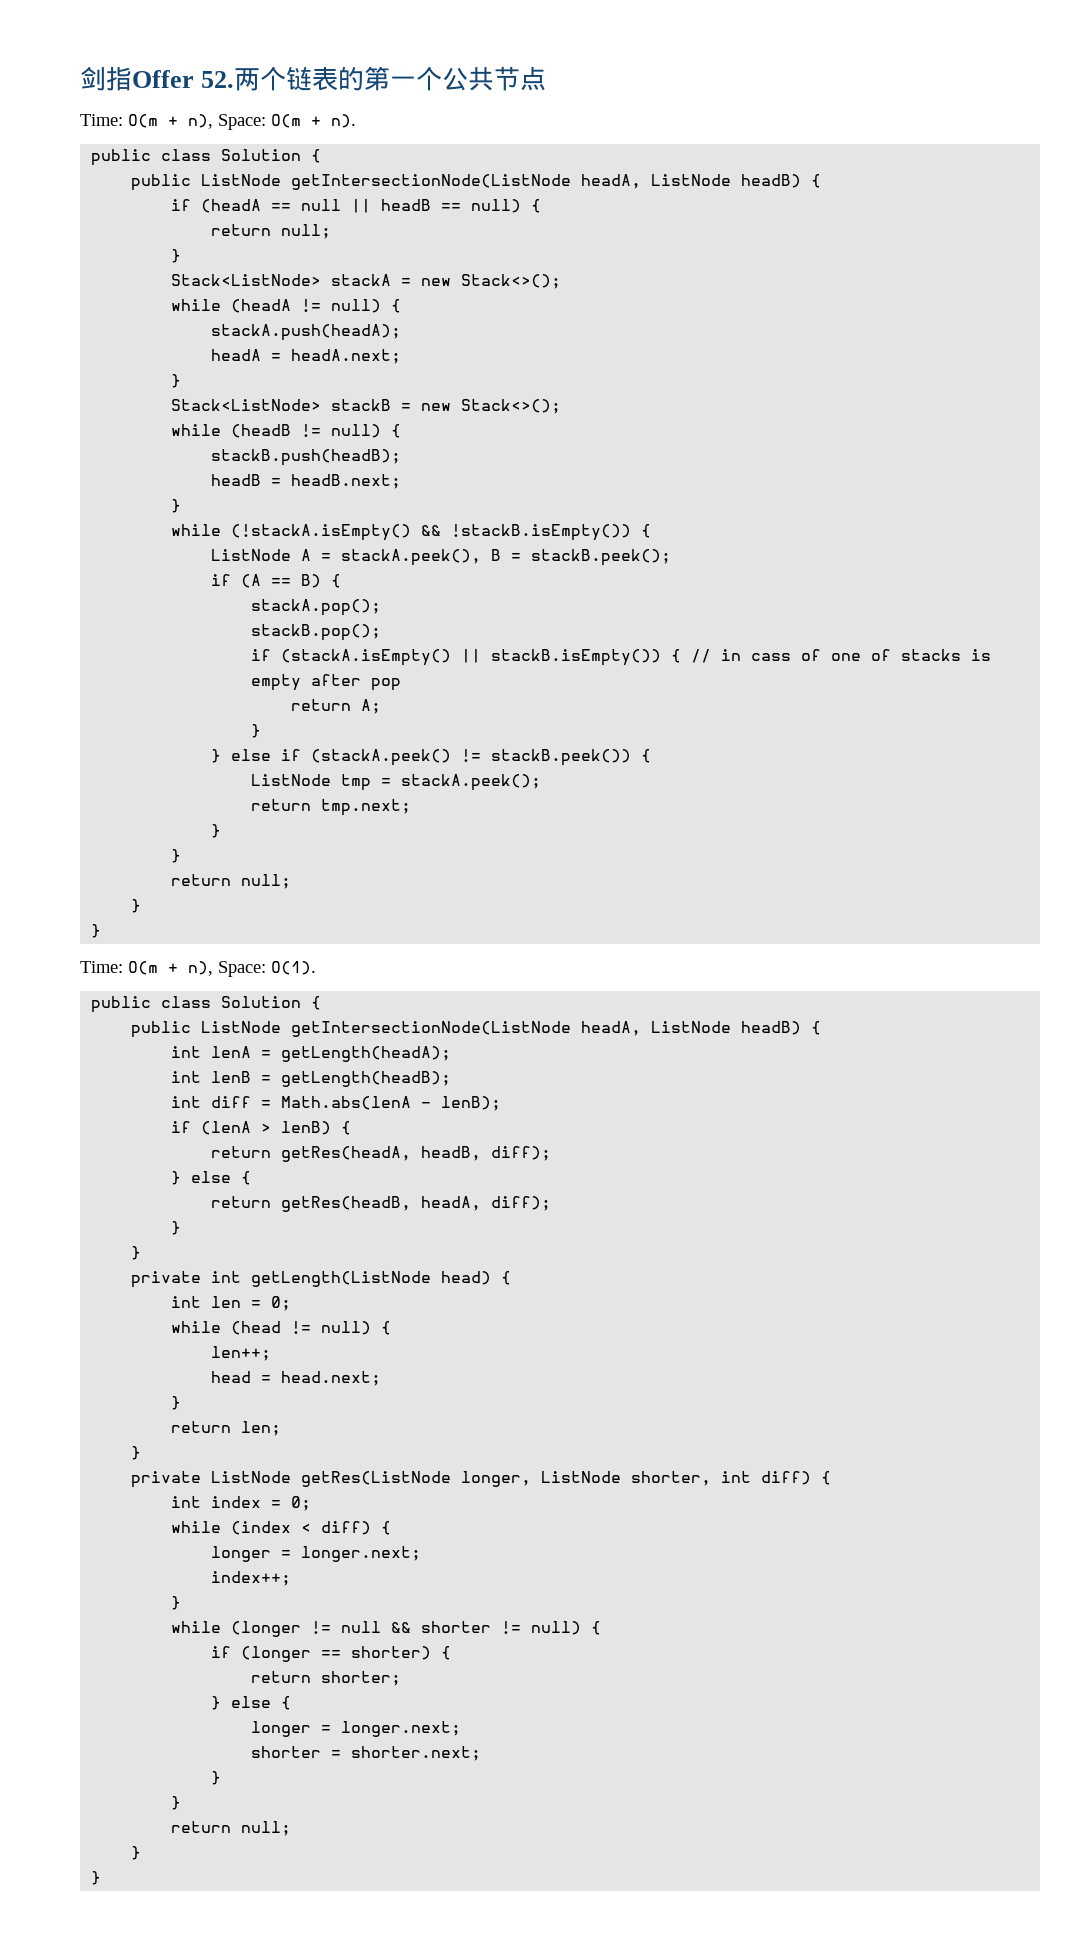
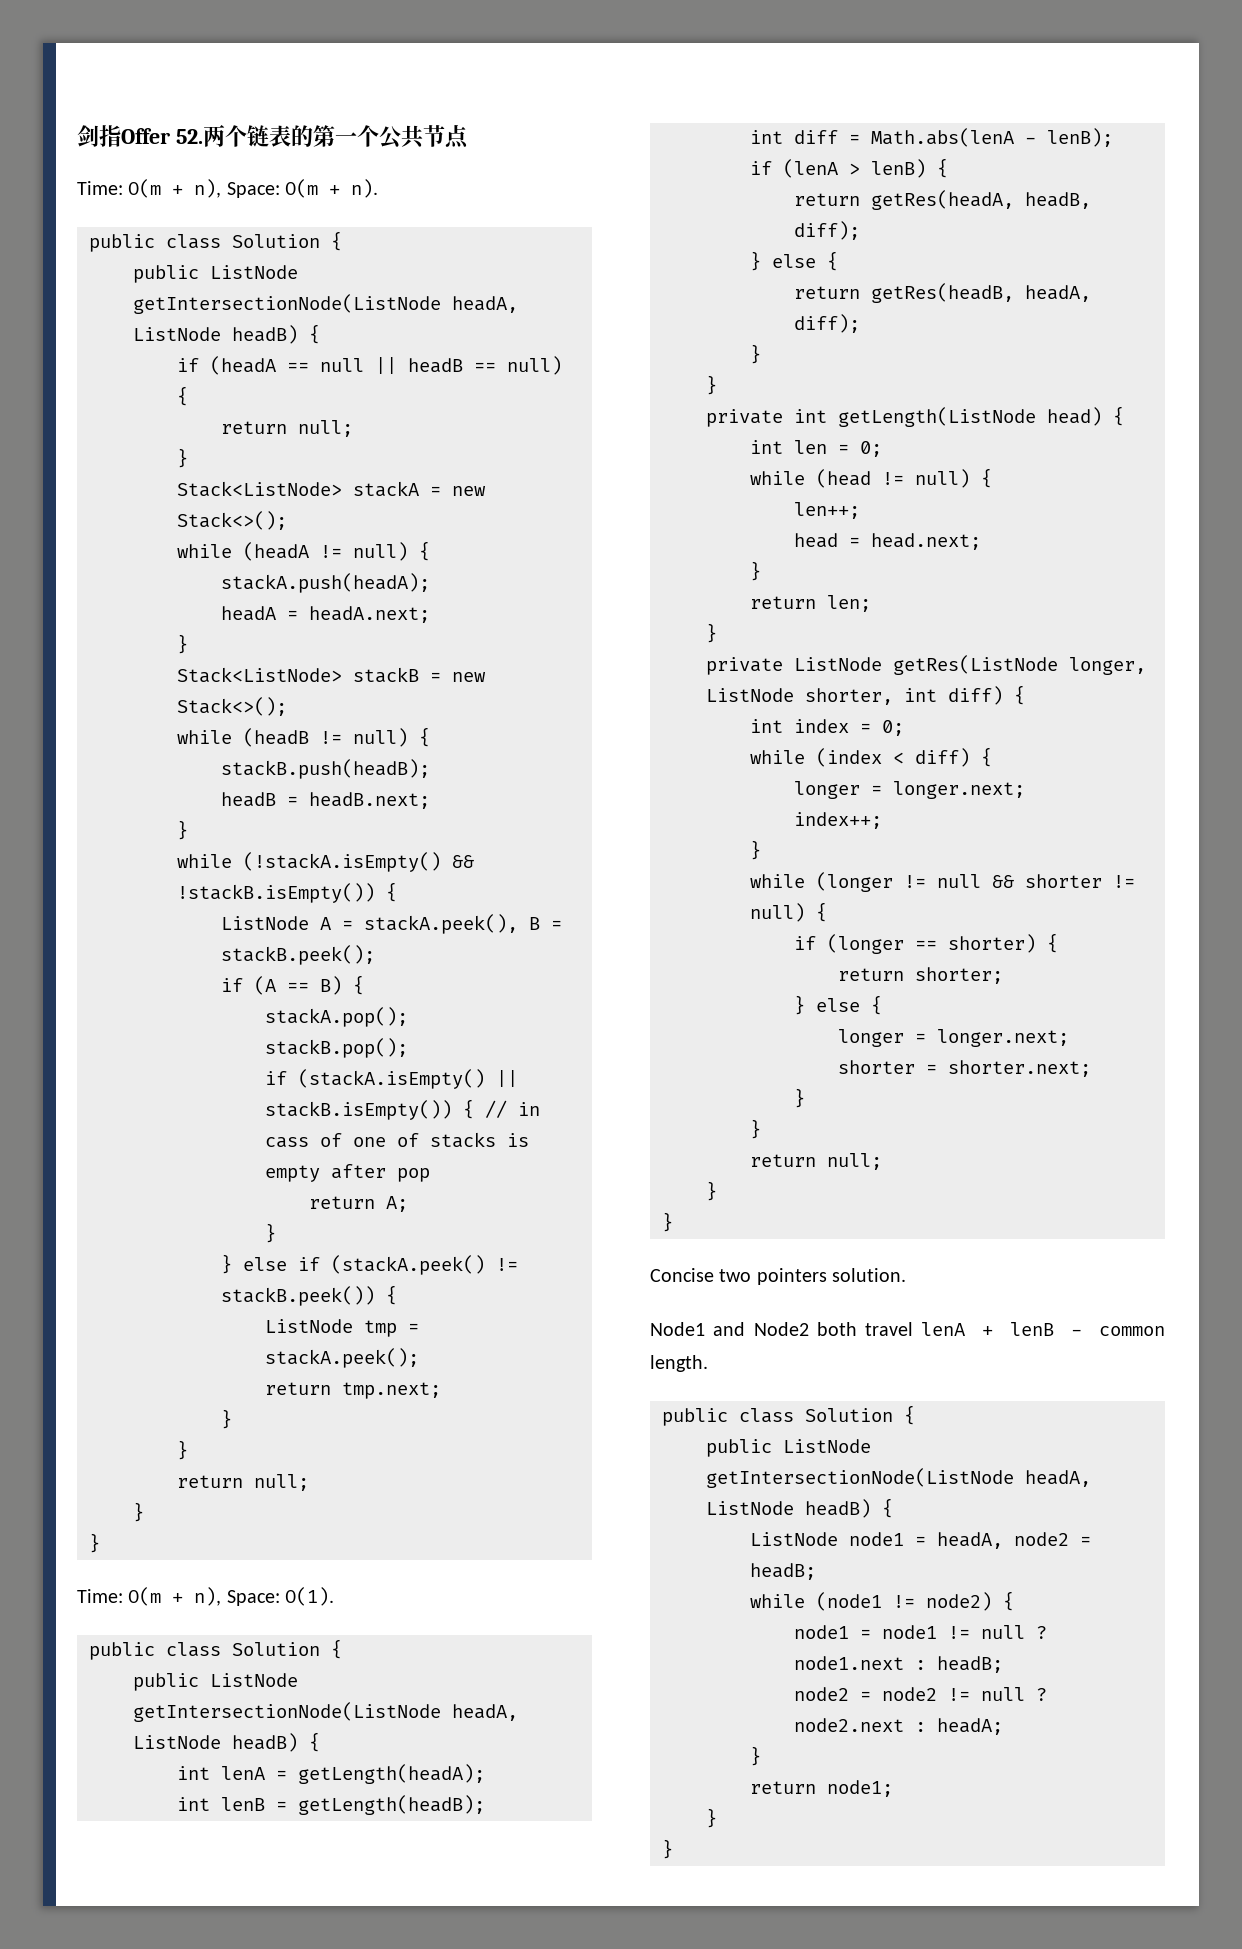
(102, 1878) none -> [650,1268,907,1285] [650,1322,1165,1336] [650,1355,708,1372] [662,1405,915,1426] [706,1439,871,1457] [706,1468,1091,1488] [706,1498,893,1518] [750,1532,1091,1549] [750,1563,816,1580] [750,1591,1014,1611] [794,1625,1047,1639] [794,1656,1003,1673] [794,1687,1047,1701] [794,1718,1003,1735] [750,1746,761,1766] [750,1780,893,1797] [706,1808,717,1828] [662,1839,673,1859] // Concise two pointers solution. // Node1 and Node2 both travel lenA + lenB - common length. // public class Solution { // public ListNode getIntersectionNode(ListNode headA, ListNode headB) { // ListNode node1 = headA, node2 = headB; // while (node1 != node2) { // node1 = node1 != null ? node1.next : headB; // node2 = node2 != null ? node2.next : headA; // } // return node1; // } // }

